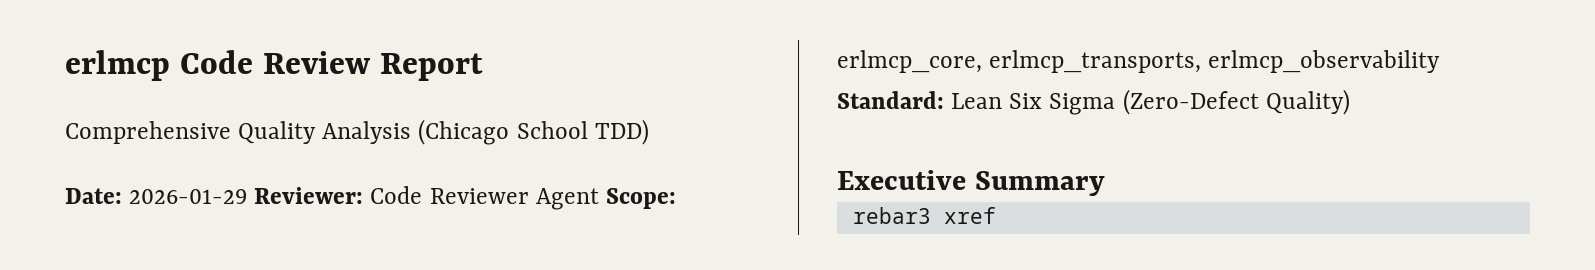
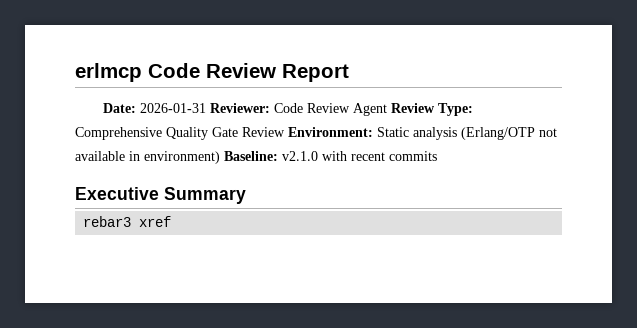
[65,119,649,145] [65,186,676,210] [837,50,1441,73] [837,89,1350,115] Comprehensive Quality Analysis (Chicago School TDD) // Date: 2026-01-29 Reviewer: Code Reviewer Agent Scope: erlmcp_core, erlmcp_transports, erlmcp_observability Standard: Lean Six Sigma (Zero-Defect Quality) -> [102,103,473,116] [75,127,557,140] [75,151,437,164] Date: 2026-01-31 Reviewer: Code Review Agent Review Type: Comprehensive Quality Gate Review Environment: Static analysis (Erlang/OTP not available in environment) Baseline: v2.1.0 with recent commits

